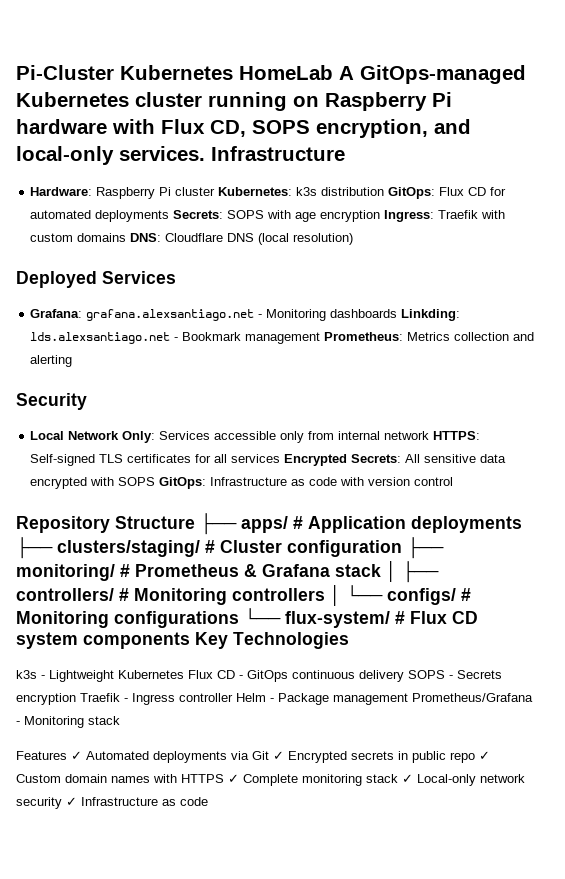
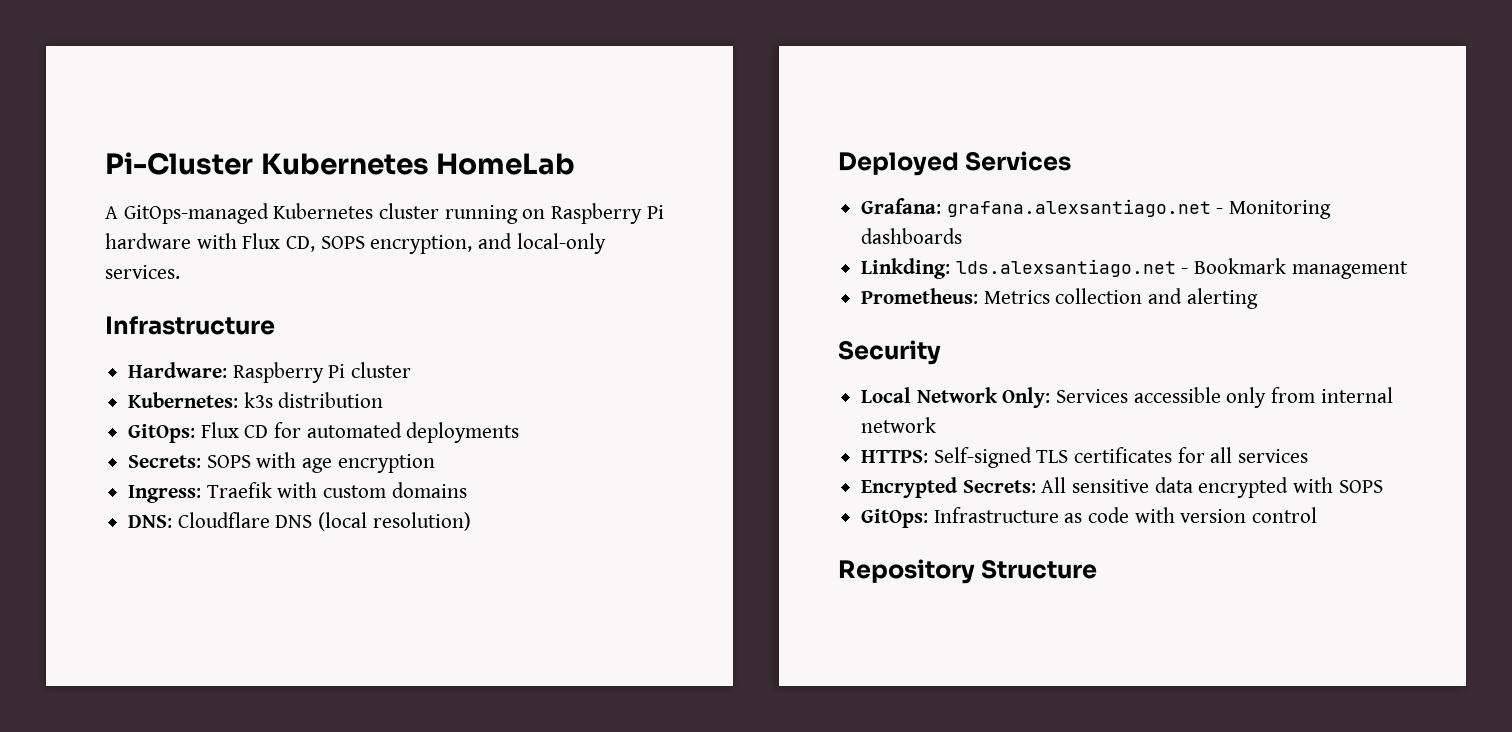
(333, 72) none -> (576, 164) //
(205, 153) none -> (180, 272) //
(216, 191) none -> (412, 370) //
(385, 191) none -> (384, 400) //
(170, 216) none -> (520, 432) //
(381, 216) none -> (435, 463) //
(127, 237) none -> (467, 490) //
(398, 313) none -> (963, 236) //
(321, 338) none -> (1408, 270) //
(430, 435) none -> (937, 425) //
(281, 458) none -> (1309, 456) //
(156, 481) none -> (1383, 486) //
[200,513,522,535] [16,537,444,559] [16,561,439,583] [16,585,471,606] [16,608,478,628] [16,632,349,649] [16,670,502,682] [16,693,533,705] [16,716,120,728] [16,751,490,763] [16,774,525,786] [16,797,208,809] ├── apps/ # Application deployments ├── clusters/staging/ # Cluster configuration ├── monitoring/ # Prometheus & Grafana stack │ ├── controllers/ # Monitoring controllers │ └── configs/ # Monitoring configurations └── flux-system/ # Flux CD system components Key Technologies // k3s - Lightweight Kubernetes Flux CD - GitOps continuous delivery SOPS - Secrets encryption Traefik - Ingress controller Helm - Package management Prometheus/Grafana - Monitoring stack // Features ✓ Automated deployments via Git ✓ Encrypted secrets in public repo ✓ Custom domain names with HTTPS ✓ Complete monitoring stack ✓ Local-only network security ✓ Infrastructure as code -> (1098, 569) none

